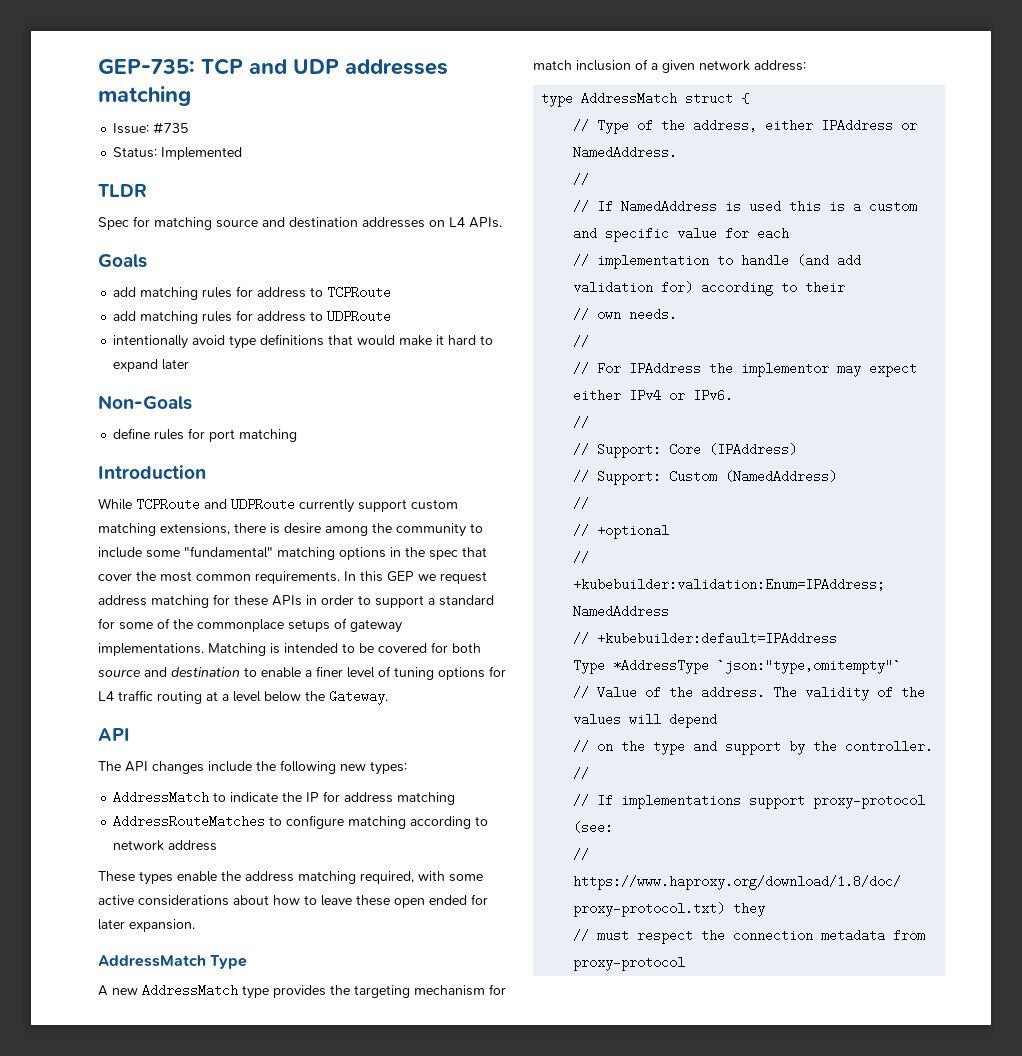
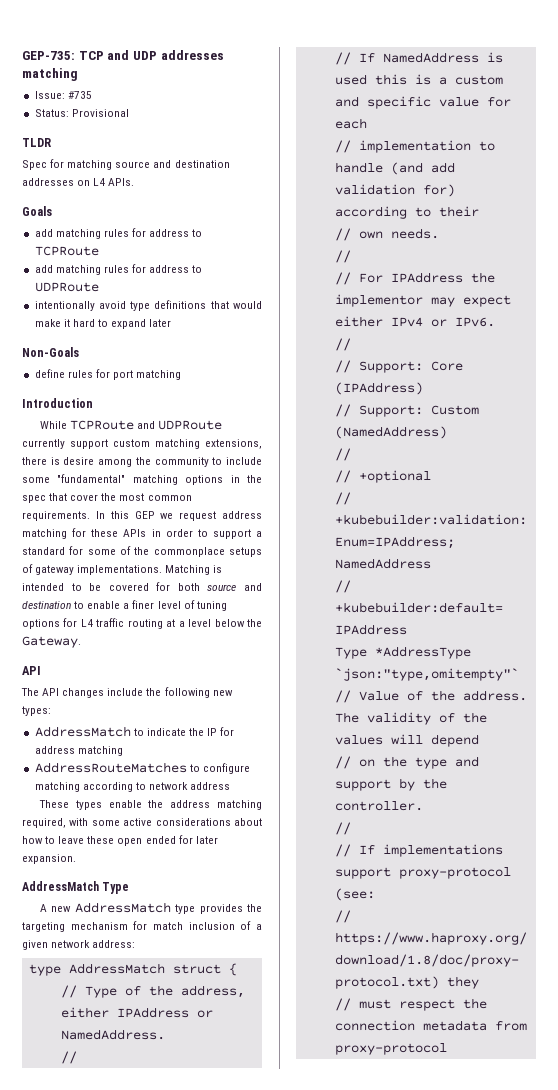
[161,147,243,160] Implemented -> [71,109,129,117] Provisional

